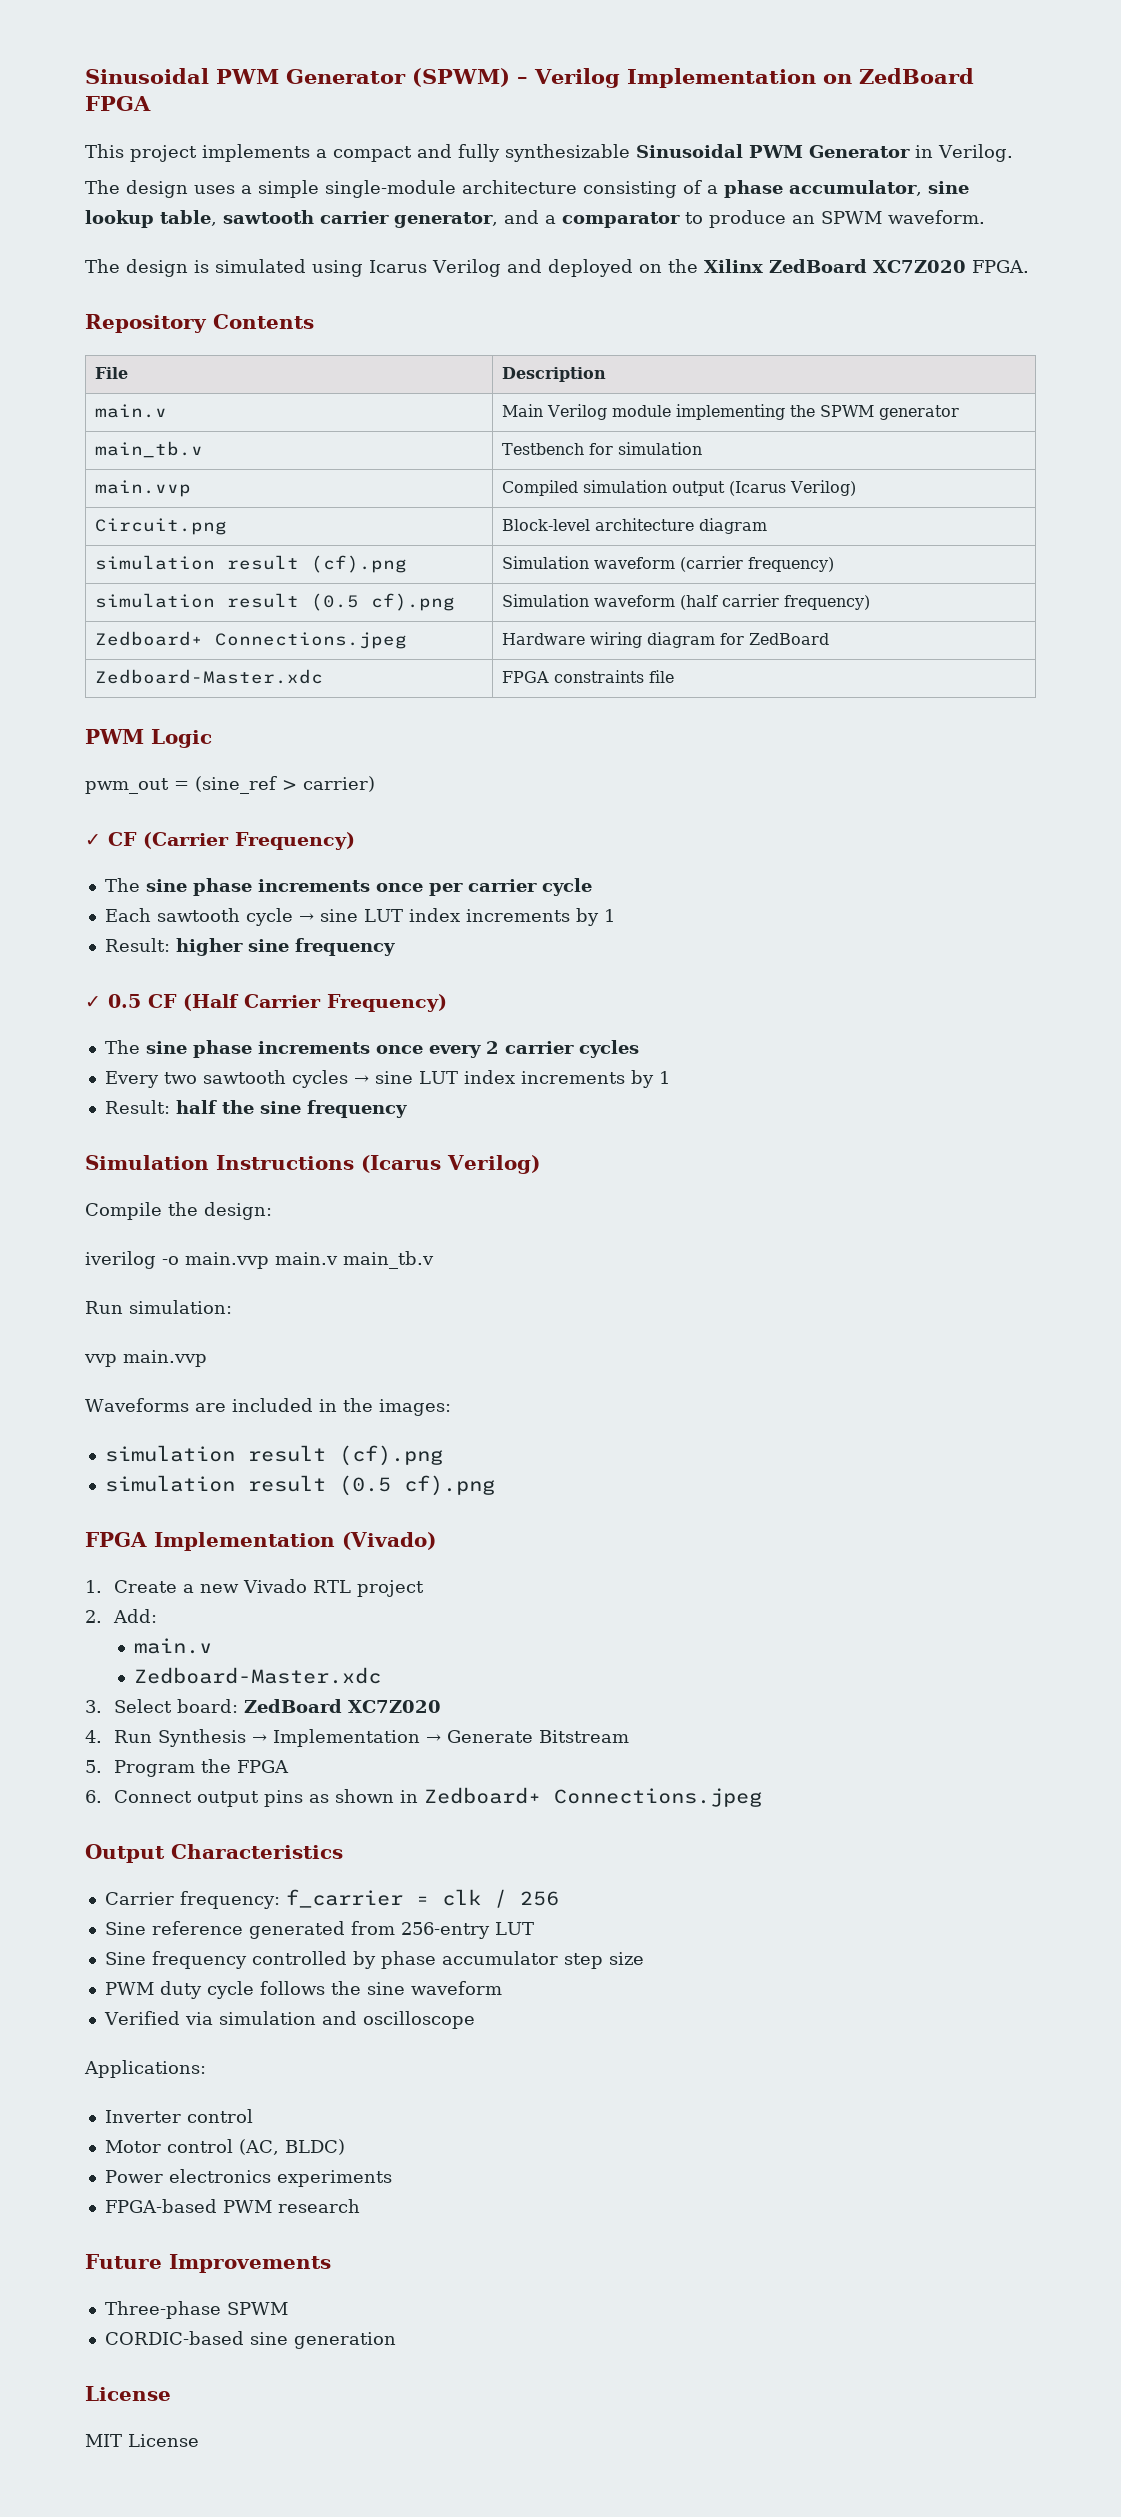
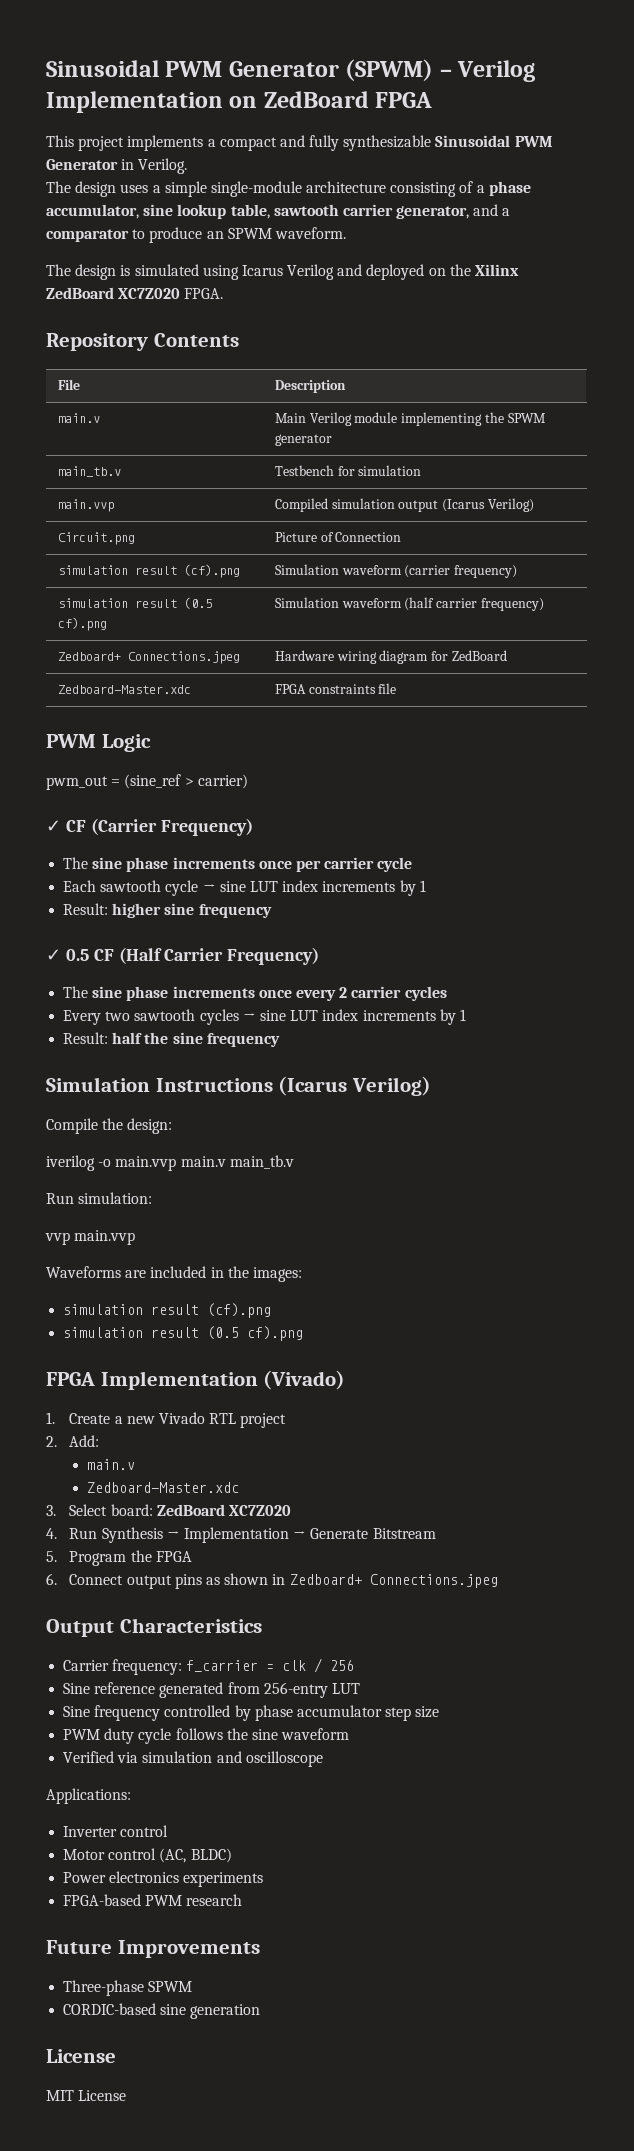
[501,518,767,534] Block-level architecture diagram -> [274,532,402,542] Picture of Connection

